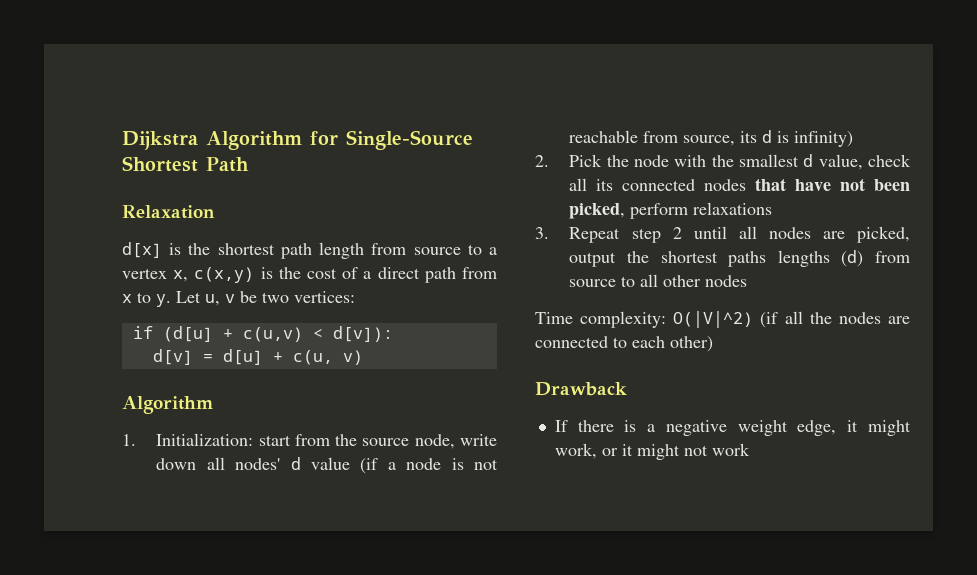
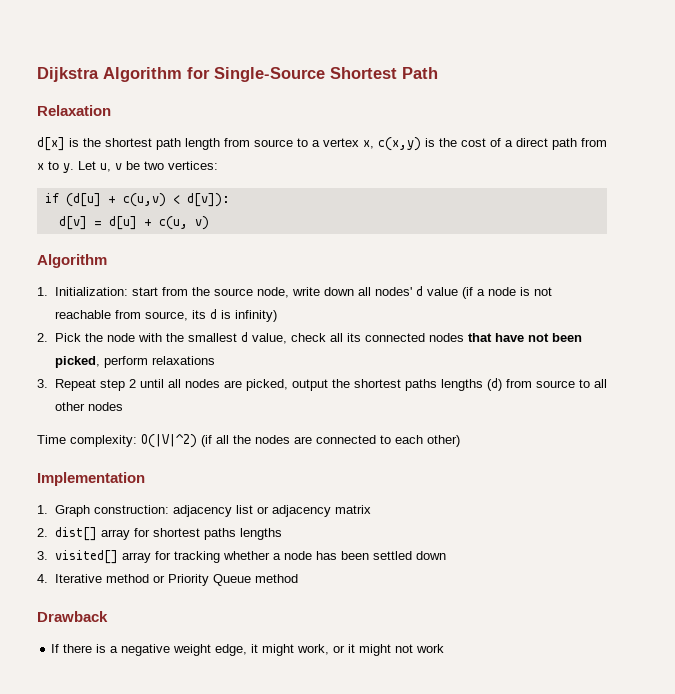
(713, 344) none -> [37,472,145,486] [37,505,371,517] [37,527,282,541] [37,550,446,564] [37,574,298,586] // Implementation // 1. Graph construction: adjacency list or adjacency matrix // 2. dist[] array for shortest paths lengths // 3. visited[] array for tracking whether a node has been settled down // 4. Iterative method or Priority Queue method

